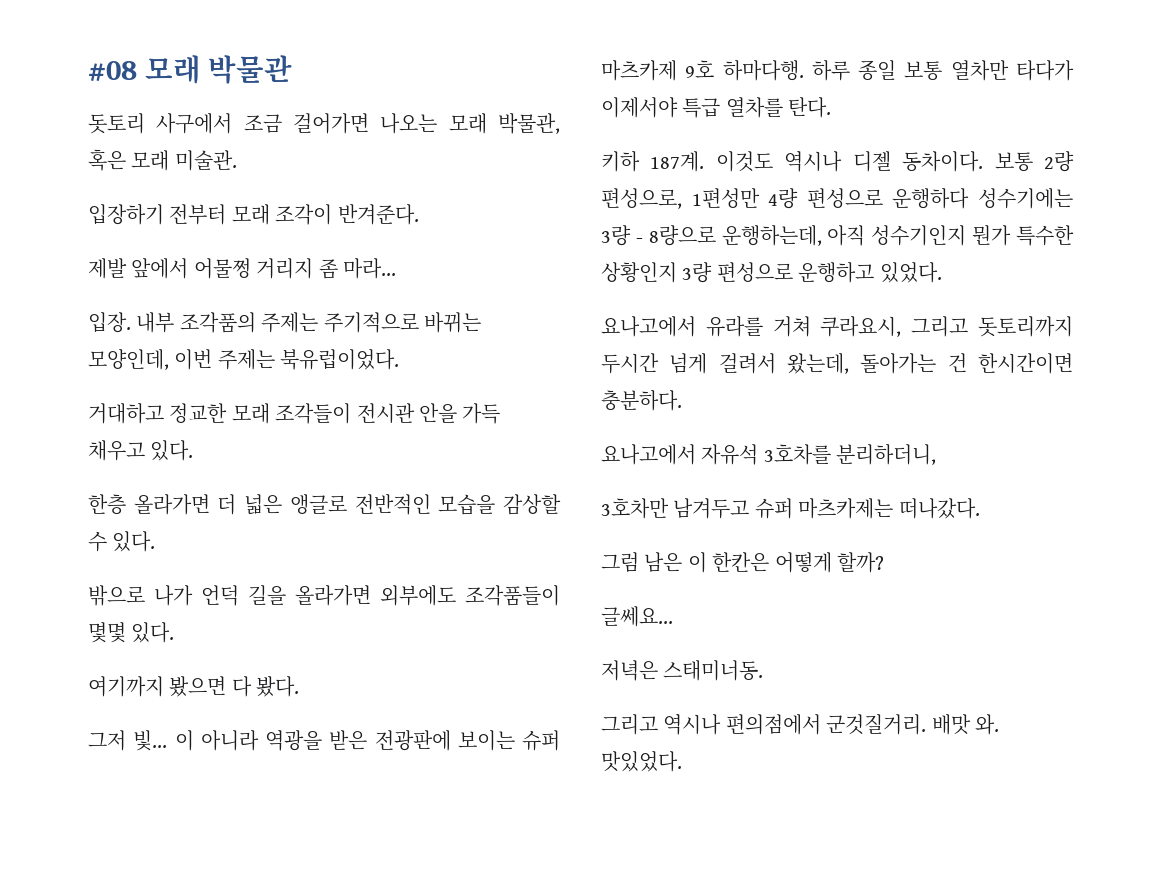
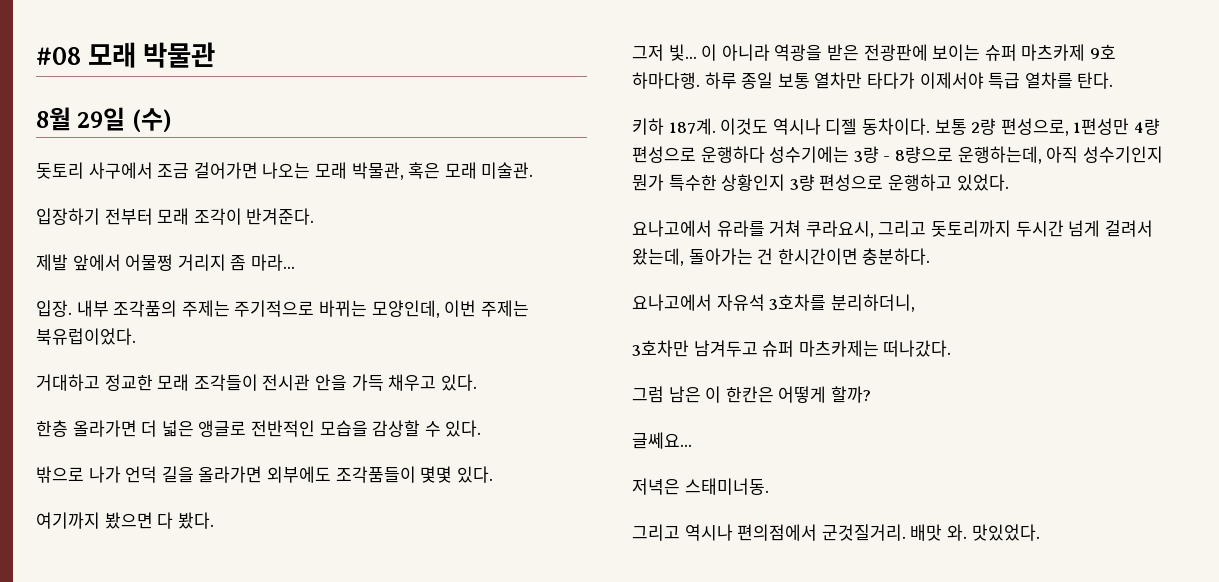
(293, 69) none -> [36,107,172,132] // 8월 29일 (수)

